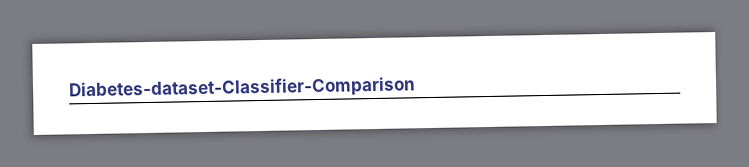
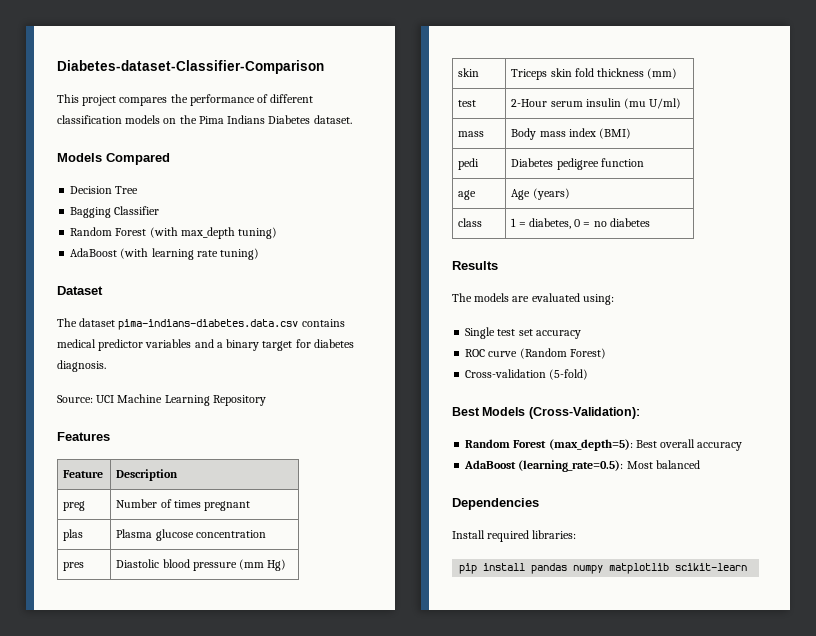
(416, 88) none -> [57,94,314,106] [57,115,352,124] [57,153,170,165] [70,186,139,194] [70,206,160,218] [70,227,278,239] [70,248,260,260] [57,286,103,295] [57,318,345,330] [57,339,354,351] [57,360,106,372] [57,394,266,406] [57,432,110,441] [63,470,104,478] [116,469,179,481] [63,501,86,511] [116,499,251,511] [63,529,84,541] [116,529,266,541] [63,562,85,571] [116,559,287,571] [458,68,480,77] [511,68,678,80] [458,100,477,107] [511,98,682,109] [458,131,485,137] [511,128,632,140] [458,158,480,170] [511,158,644,170] [458,190,477,200] [511,188,570,200] [458,218,483,227] [511,218,650,229] [452,261,498,270] [452,293,614,305] [465,327,581,339] [465,348,606,359] [465,369,589,380] [452,407,640,419] [465,439,743,451] [464,460,700,472] [452,498,539,510] [452,530,577,542] [459,563,748,574] // This project compares the performance of different classification models on the Pima Indians Diabetes dataset. // Models Compared // Decision Tree // Bagging Classifier // Random Forest (with max_depth tuning) // AdaBoost (with learning rate tuning) // Dataset // The dataset pima-indians-diabetes.data.csv contains medical predictor variables and a binary target for diabetes diagnosis. // Source: UCI Machine Learning Repository // Features // Feature | Description // preg | Number of times pregnant // plas | Plasma glucose concentration // pres | Diastolic blood pressure (mm Hg) // skin | Triceps skin fold thickness (mm) // test | 2-Hour serum insulin (mu U/ml) // mass | Body mass index (BMI) // pedi | Diabetes pedigree function // age | Age (years) // class | 1 = diabetes, 0 = no diabetes // Results // The models are evaluated using: // Single test set accuracy // ROC curve (Random Forest) // Cross-validation (5-fold) // Best Models (Cross-Validation): // Random Forest (max_depth=5): Best overall accuracy // AdaBoost (learning_rate=0.5): Most balanced // Dependencies // Install required libraries: // pip install pandas numpy matplotlib scikit-learn

